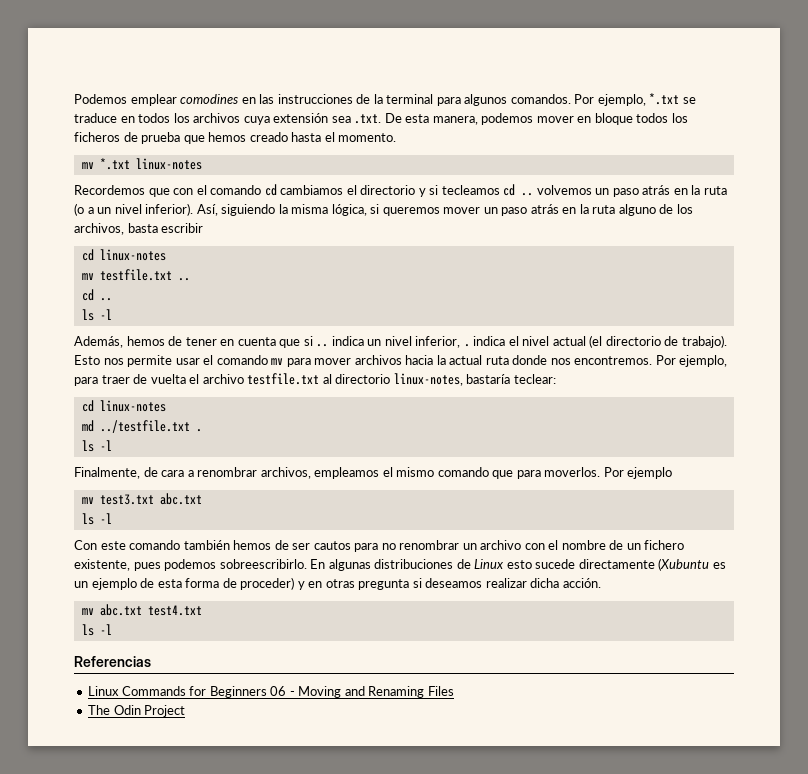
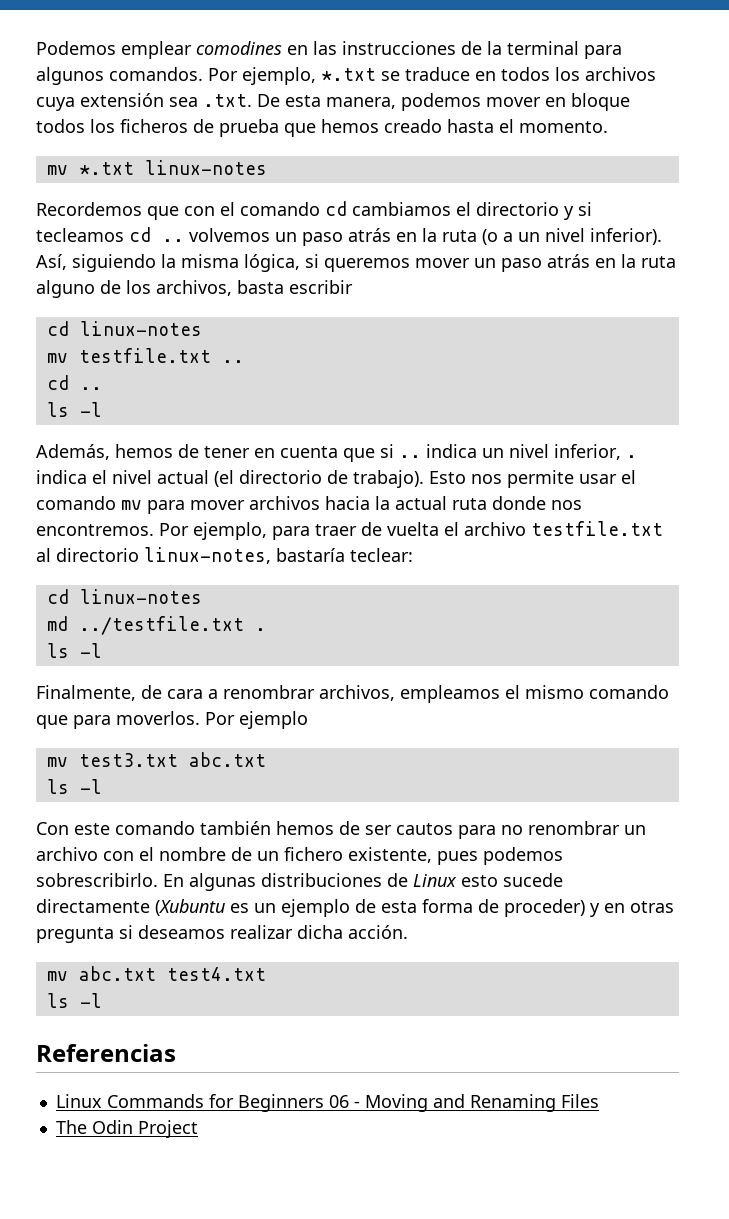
[219,559,307,569] sobreescribirlo. -> [36,873,158,887] sobrescribirlo.

